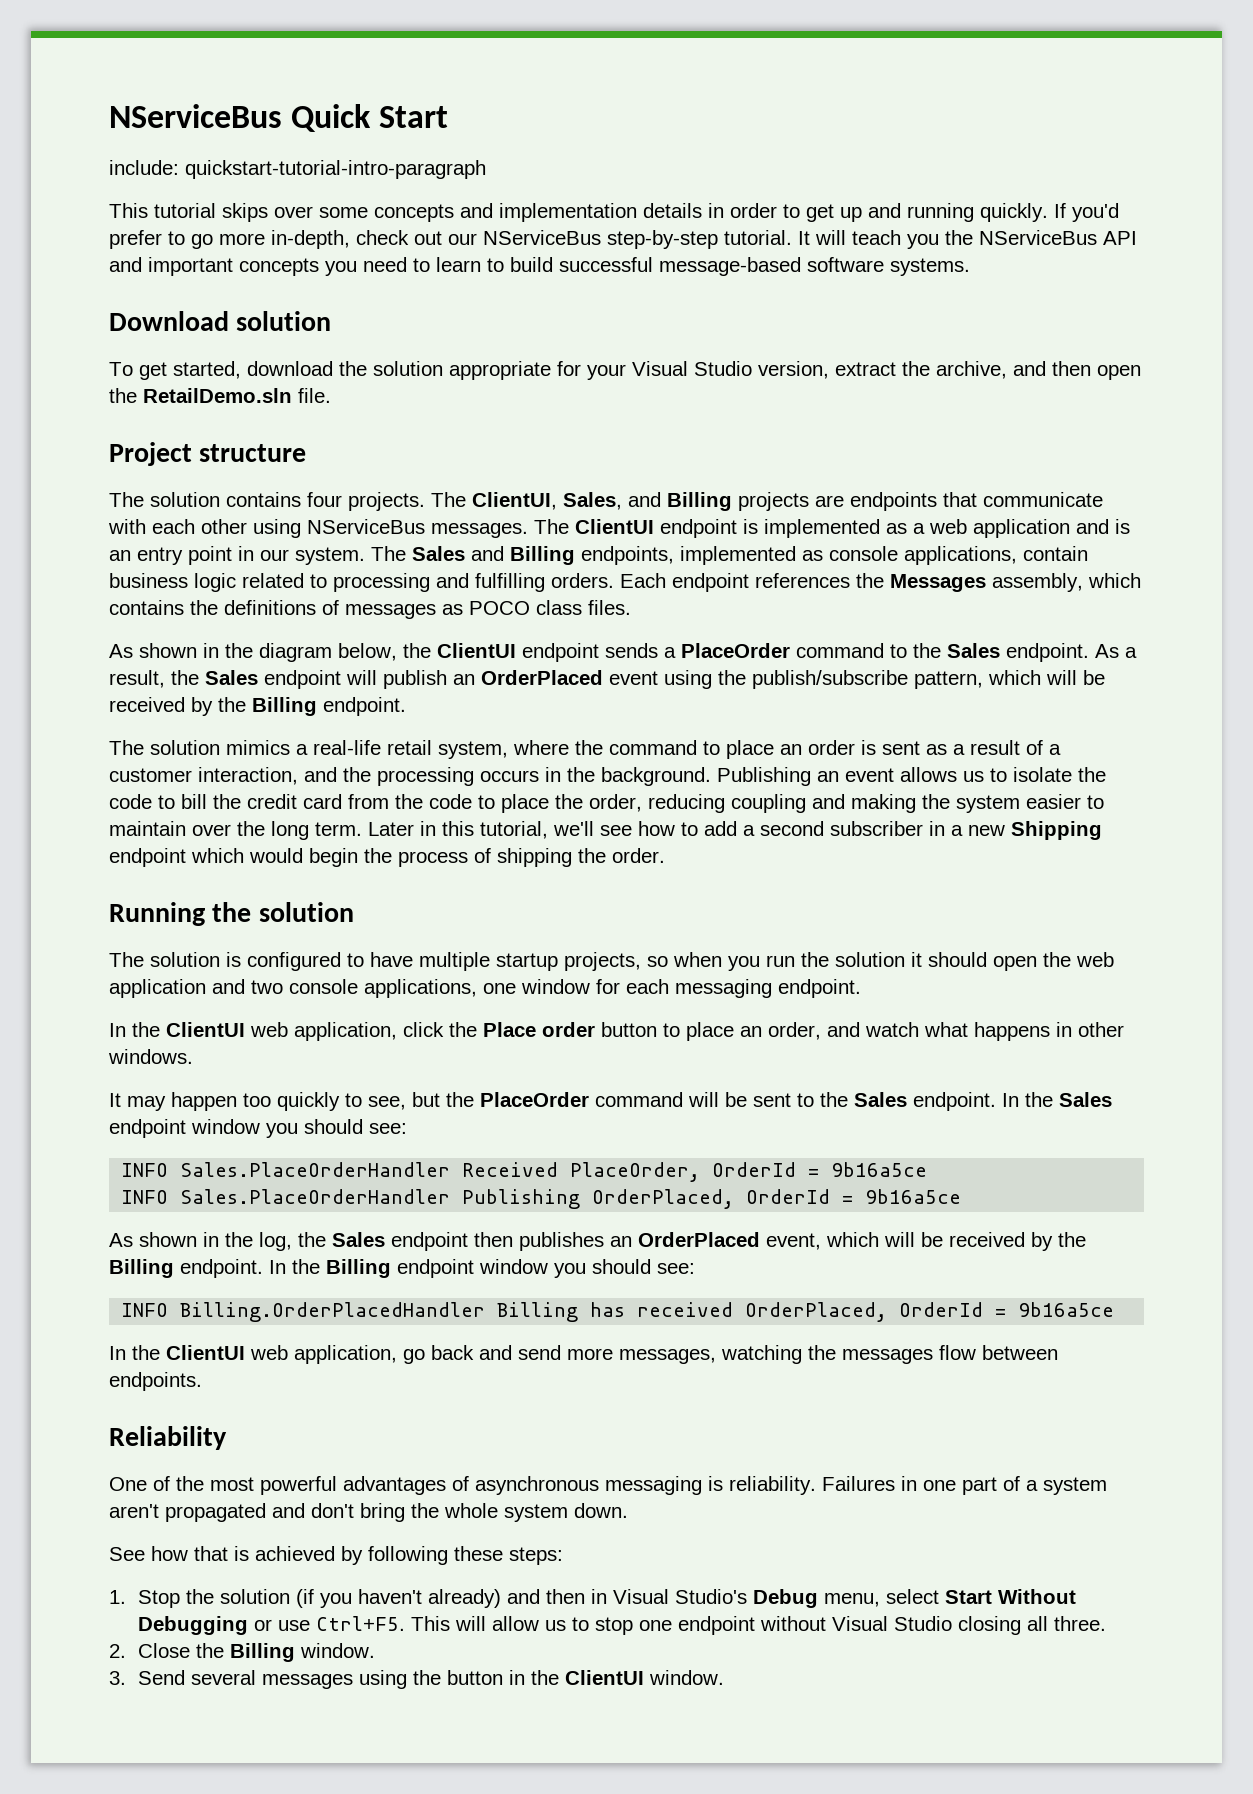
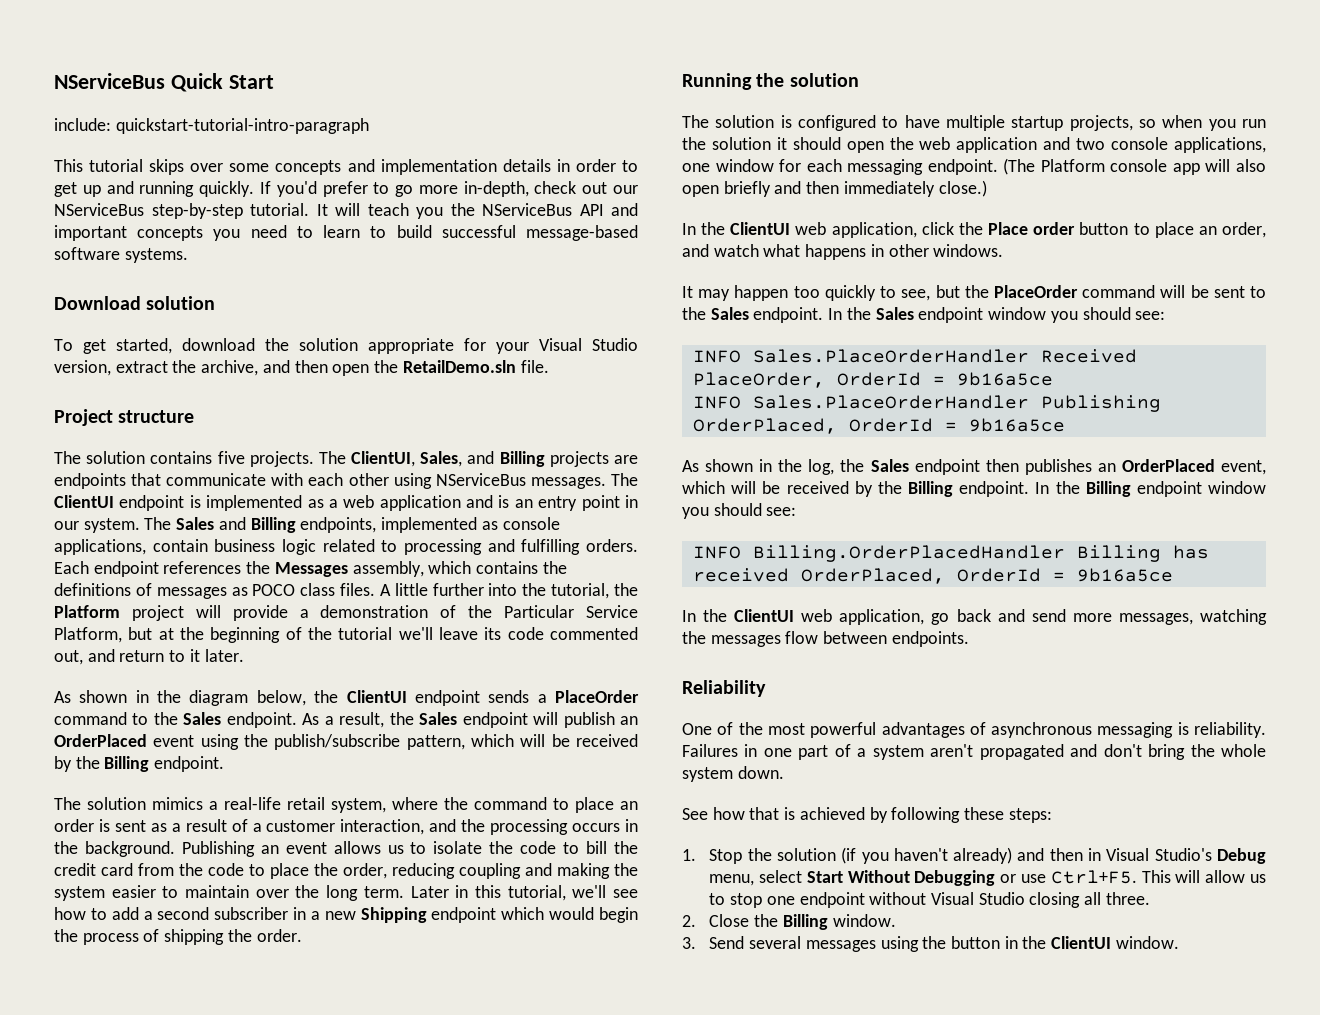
[307,492,342,507] four -> [217,451,245,464] five
(631, 607) none -> [379,583,639,599] [54,605,639,621] [54,627,638,643] [54,649,244,665] A little further into the tutorial, the Platform project will provide a demonstration of the Particular Service Platform, but at the beginning of the tutorial we'll leave its code commented out, and return to it later.
(861, 988) none -> [1003,158,1266,175] [682,180,987,197] (The Platform console app will also open briefly and then immediately close.)

